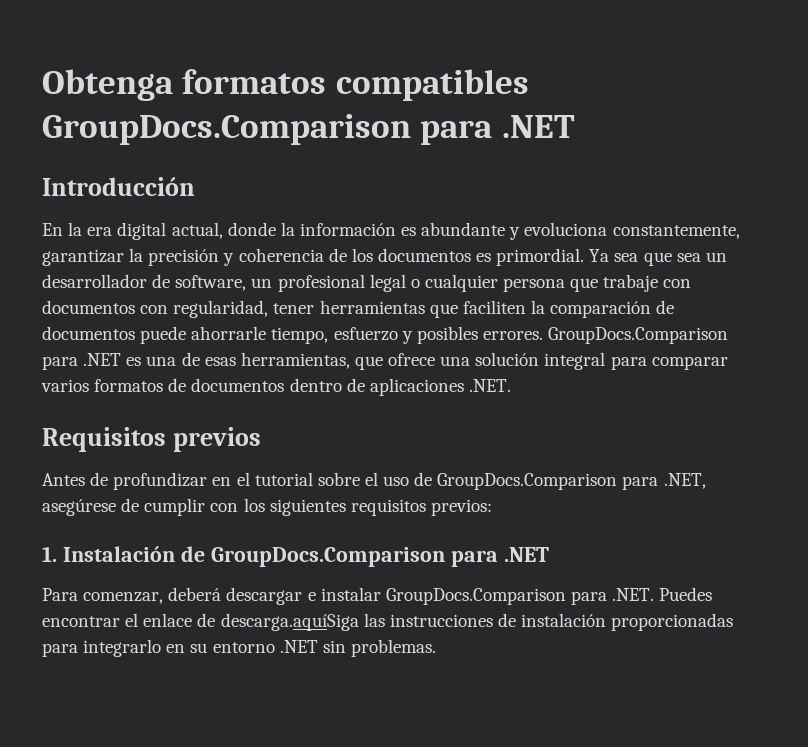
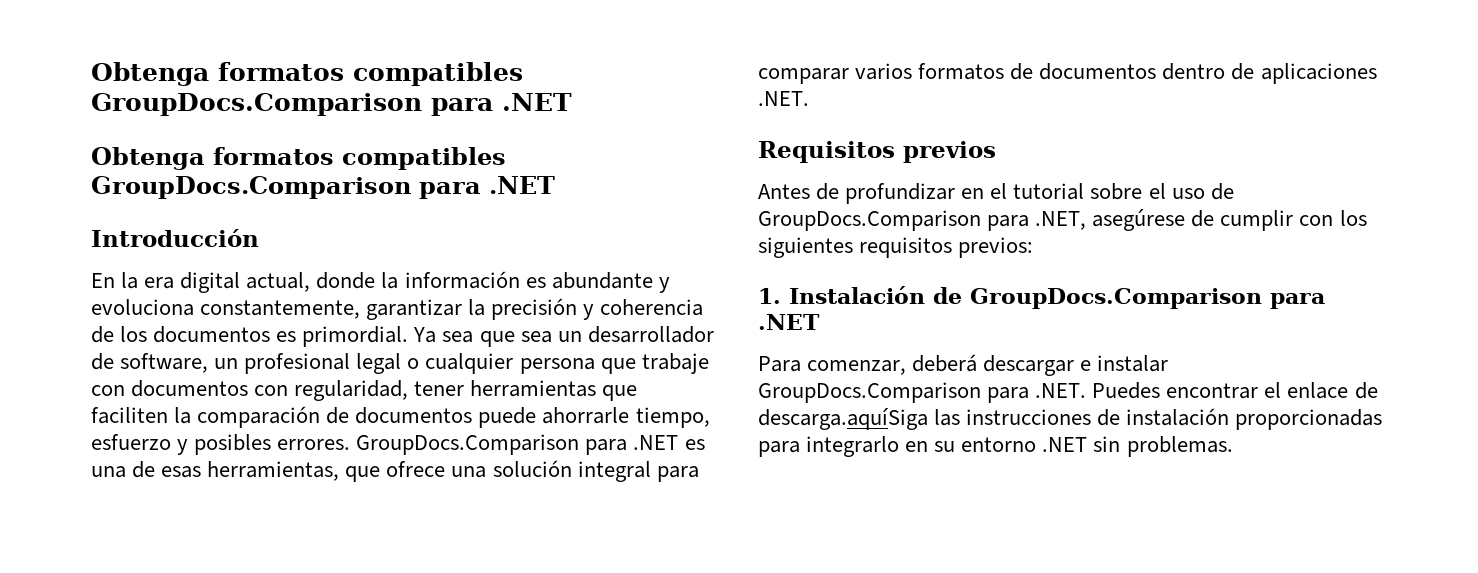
[42,69,529,101] [42,114,575,145] Obtenga formatos compatibles GroupDocs.Comparison para .NET -> [91,62,523,86] [91,93,572,116] [91,147,506,170] [91,176,555,199] Obtenga formatos compatibles GroupDocs.Comparison para .NET // Obtenga formatos compatibles GroupDocs.Comparison para .NET

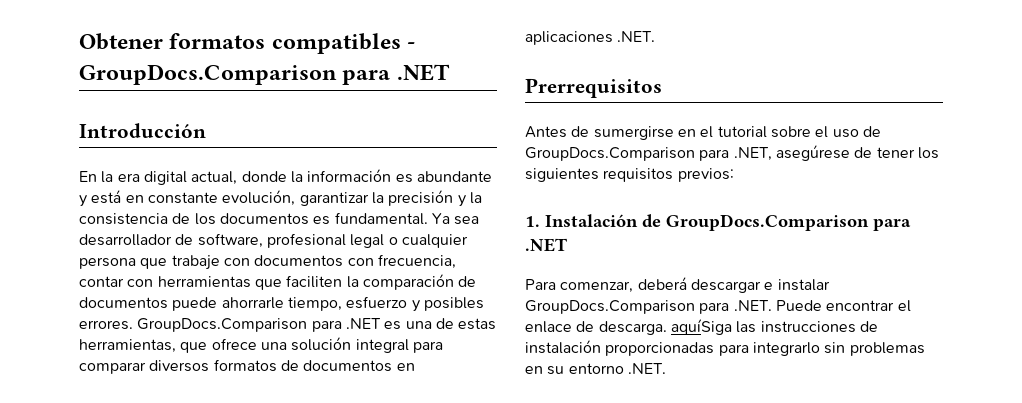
[91,62,523,86] [91,93,572,116] [91,147,506,170] Obtenga formatos compatibles GroupDocs.Comparison para .NET // Obtenga formatos compatibles -> [79,33,416,54] Obtener formatos compatibles -
[91,299,361,319] evoluciona constantemente, -> [91,190,296,206] está en constante evolución,
[600,299,704,316] coherencia -> [469,192,482,204] [79,213,168,225] la consistencia
[302,326,409,347] primordial. -> [334,212,428,225] fundamental.
[479,331,582,347] que sea un -> (480, 220) none
[214,358,239,369] un -> (263, 240) none
[294,380,465,401] regularidad, tener -> [377,254,456,269] [79,276,154,287] frecuencia, contar con
[161,466,202,478] esas -> [458,318,497,330] estas
[855,63,913,80] varios -> [149,360,210,372] diversos
[1162,63,1255,80] dentro de -> [396,363,415,371] en
[758,141,996,163] Requisitos previos -> [525,78,662,98] Prerrequisitos
[845,183,956,204] profundizar -> [593,126,674,140] sumergirse
[1220,210,1334,231] cumplir con -> [876,147,915,158] tener
[1092,382,1161,399] Puedes -> [775,300,822,311] Puede
[758,408,928,430] descarga.aquíSiga -> [598,319,732,335] descarga. aquíSiga
(900, 446) none -> [824,342,925,356] sin problemas
[1042,436,1233,457] .NET sin problemas. -> [627,363,666,374] .NET.

